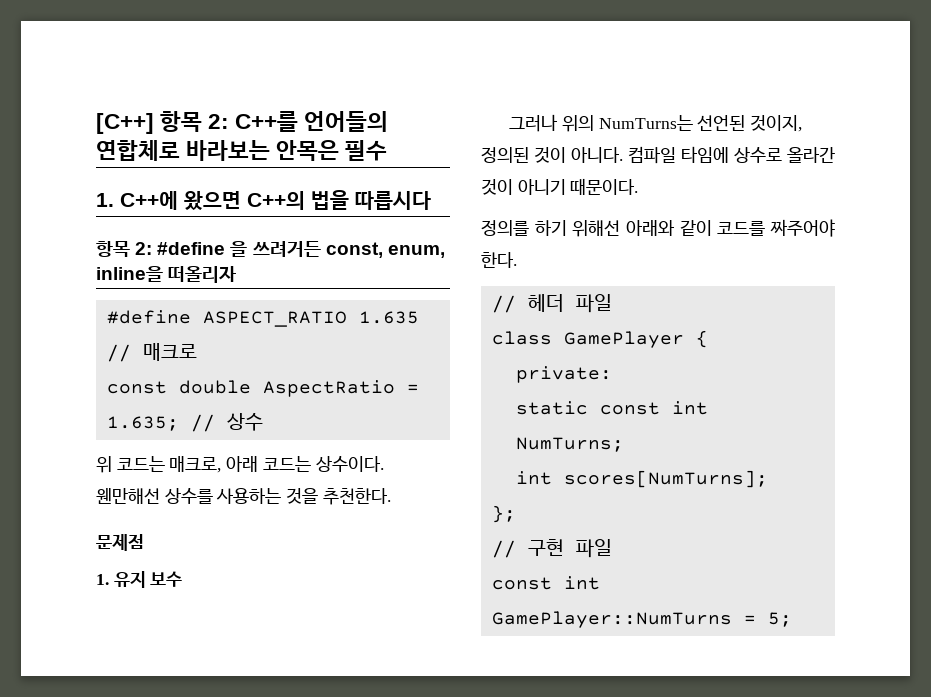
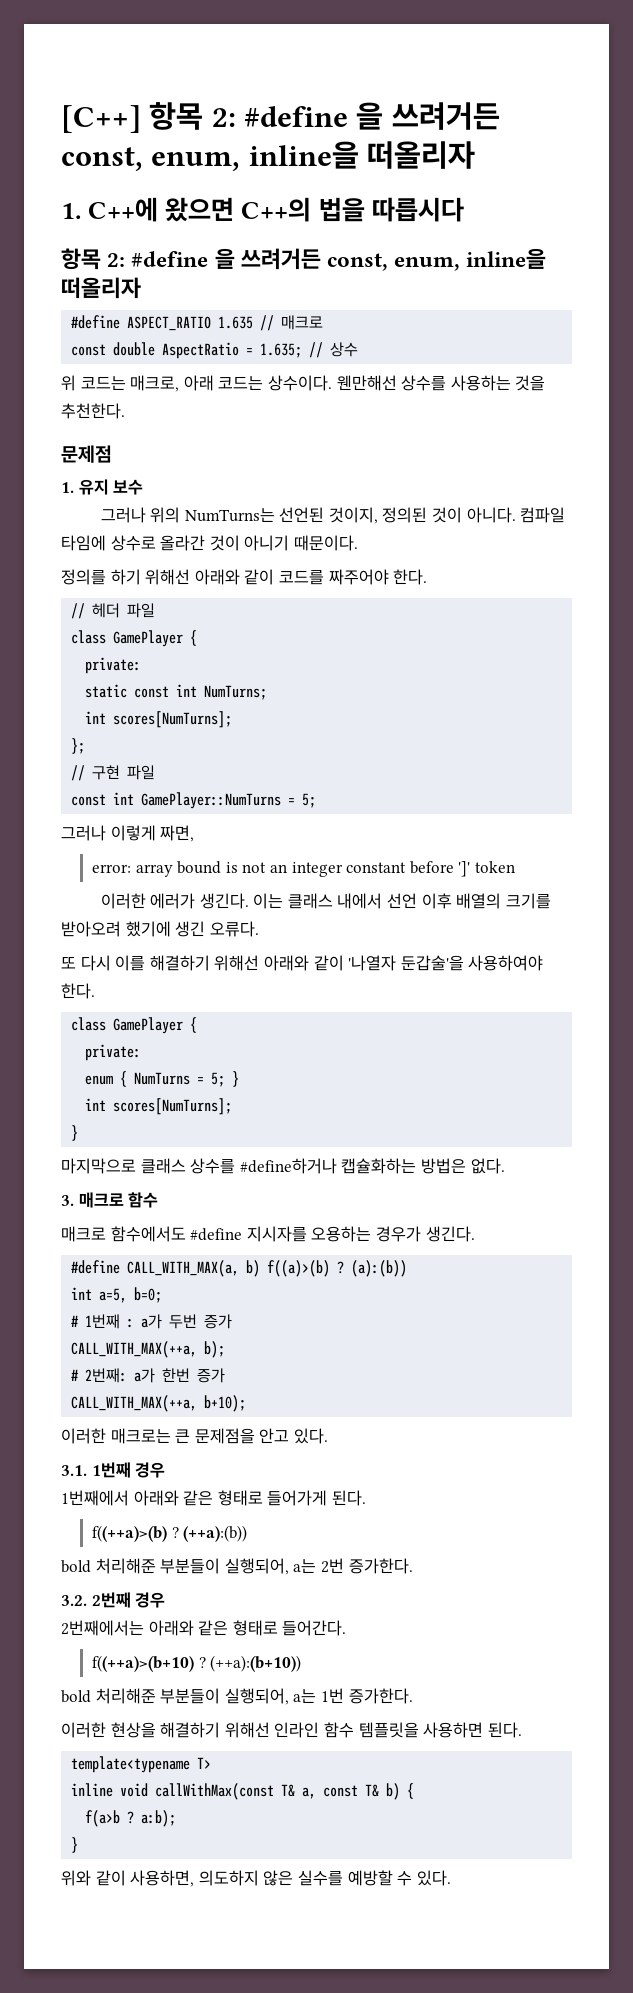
[235,111,389,132] [96,140,388,161] C++를 언어들의 연합체로 바라보는 안목은 필수 -> [244,102,500,130] [61,141,476,171] #define 을 쓰려거든 const, enum, inline을 떠올리자
(792, 619) none -> [61,825,195,842] [92,861,515,877] [100,893,551,909] [61,921,259,937] [61,955,544,971] [61,983,95,999] [71,1017,198,1034] [85,1044,142,1061] [85,1071,240,1087] [85,1098,233,1115] [71,1125,79,1141] [61,1158,505,1174] [61,1192,159,1208] [61,1226,475,1242] [71,1260,408,1277] [71,1287,163,1303] [71,1314,233,1329] [71,1341,226,1358] [71,1368,226,1383] [71,1395,247,1412] [61,1428,328,1444] [61,1462,166,1478] [61,1490,366,1506] [92,1525,248,1542] [61,1558,413,1575] [61,1592,166,1608] [61,1620,347,1636] [92,1655,302,1672] [61,1688,413,1705] [61,1722,522,1738] [71,1756,212,1773] [71,1783,415,1800] [85,1810,177,1827] [71,1837,79,1853] [61,1870,451,1887] // 그러나 이렇게 짜면, // error: array bound is not an integer constant before ']' token // 이러한 에러가 생긴다. 이는 클래스 내에서 선언 이후 배열의 크기를 받아오려 했기에 생긴 오류다. // 또 다시 이를 해결하기 위해선 아래와 같이 '나열자 둔갑술'을 사용하여야 한다. // class GamePlayer { // private: // enum { NumTurns = 5; } // int scores[NumTurns]; // } // 마지막으로 클래스 상수를 #define하거나 캡슐화하는 방법은 없다. // 3. 매크로 함수 // 매크로 함수에서도 #define 지시자를 오용하는 경우가 생긴다. // #define CALL_WITH_MAX(a, b) f((a)>(b) ? (a):(b)) // int a=5, b=0; // # 1번째 : a가 두번 증가 // CALL_WITH_MAX(++a, b); // # 2번째: a가 한번 증가 // CALL_WITH_MAX(++a, b+10); // 이러한 매크로는 큰 문제점을 안고 있다. // 3.1. 1번째 경우 // 1번째에서 아래와 같은 형태로 들어가게 된다. // f((++a)>(b) ? (++a):(b)) // bold 처리해준 부분들이 실행되어, a는 2번 증가한다. // 3.2. 2번째 경우 // 2번째에서는 아래와 같은 형태로 들어간다. // f((++a)>(b+10) ? (++a):(b+10)) // bold 처리해준 부분들이 실행되어, a는 1번 증가한다. // 이러한 현상을 해결하기 위해선 인라인 함수 템플릿을 사용하면 된다. // template<typename T> // inline void callWithMax(const T& a, const T& b) { // f(a>b ? a:b); // } // 위와 같이 사용하면, 의도하지 않은 실수를 예방할 수 있다.

